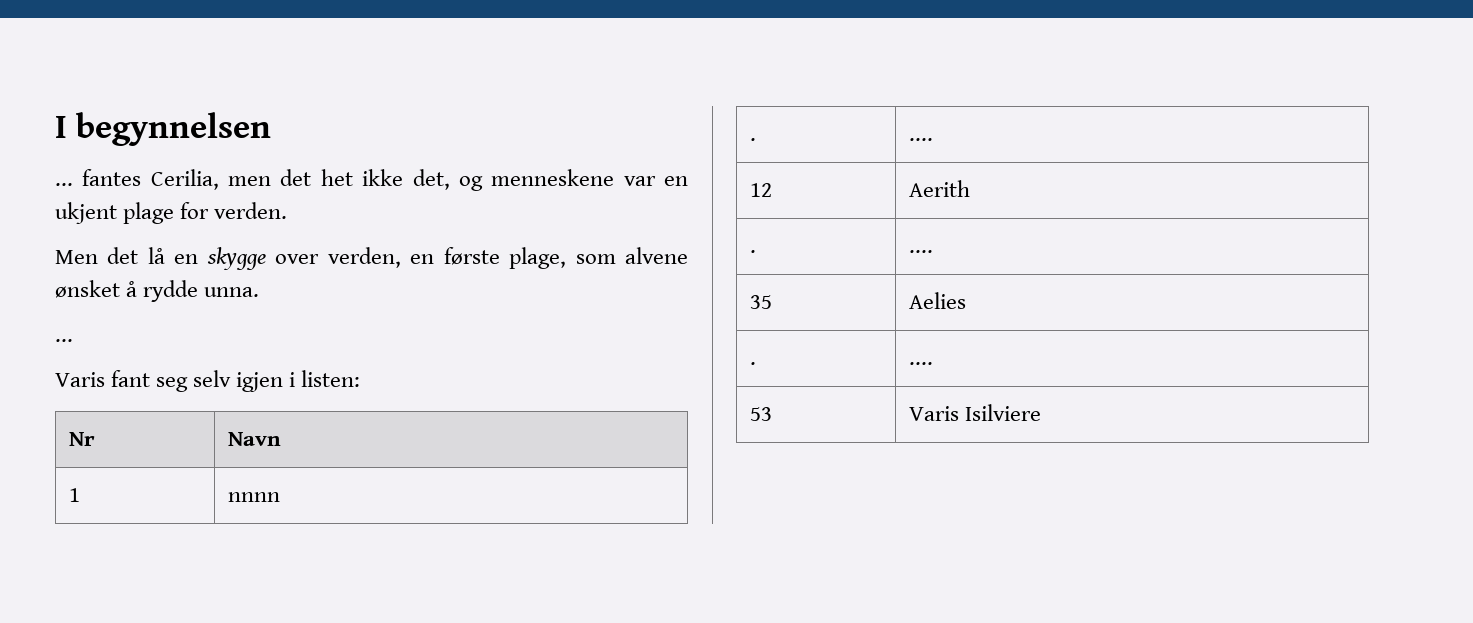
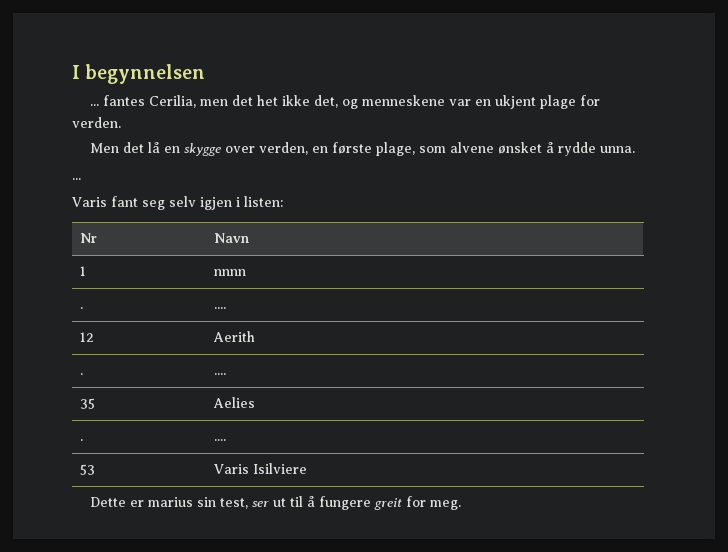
(1042, 412) none -> [90,496,462,510] // Dette er marius sin test, ser ut til å fungere greit for meg.

